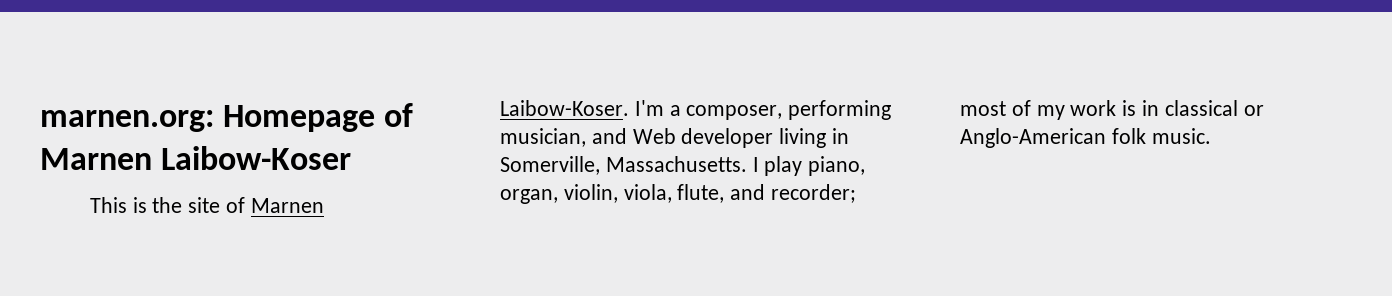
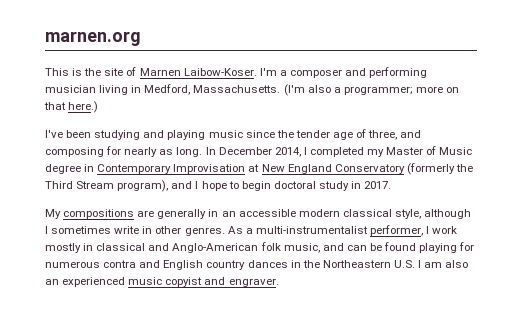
[40,103,414,132] [40,146,352,170] marnen.org: Homepage of Marnen Laibow-Koser -> [45,31,141,46] marnen.org
[686,100,892,120] [500,128,850,148] [500,156,866,176] [500,184,857,204] [960,100,1137,120] composer, performing musician, and Web developer living in Somerville, Massachusetts. I play piano, organ, violin, viola, flute, and recorder; most of my work is -> [289,67,428,78] [45,84,460,96] [44,101,99,113] [45,129,422,140] [45,146,473,157] [45,163,473,175] [45,180,392,192] [45,209,472,219] [45,225,458,236] [45,243,81,253] composer and performing musician living in Medford, Massachusetts. (I'm also a programmer; more on that here.) // I've been studying and playing music since the tender age of three, and composing for nearly as long. In December 2014, I completed my Master of Music degree in Contemporary Improvisation at New England Conservatory (formerly the Third Stream program), and I hope to begin doctoral study in 2017. // My compositions are generally in an accessible modern classical style, although I sometimes write in other genres. As a multi-instrumentalist performer, I work mostly
[1243,105,1264,116] or -> [148,243,170,251] and
[1151,128,1211,144] music. -> [283,242,475,253] [45,260,469,270] [45,277,279,287] music, and can be found playing for numerous contra and English country dances in the Northeastern U.S. I am also an experienced music copyist and engraver.

